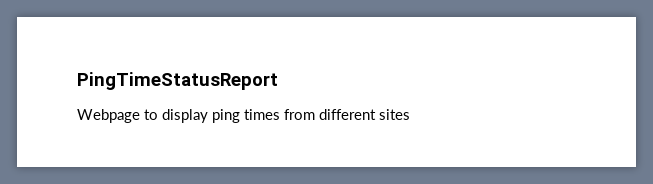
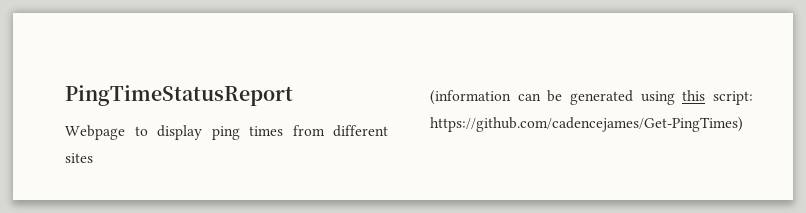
(410, 114) none -> [430,90,753,105] [430,117,743,132] // (information can be generated using this script: https://github.com/cadencejames/Get-PingTimes)

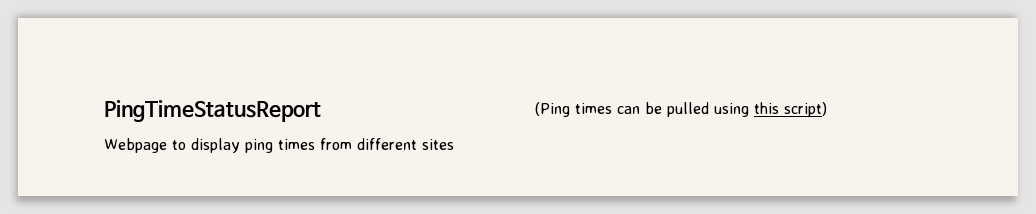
[430,90,511,105] (information -> [535,102,612,117] (Ping times
[570,90,633,105] generated -> [667,102,709,117] pulled
[713,91,753,105] [430,117,743,132] script: https://github.com/cadencejames/Get-PingTimes) -> [784,102,827,117] script)

